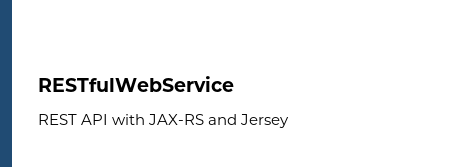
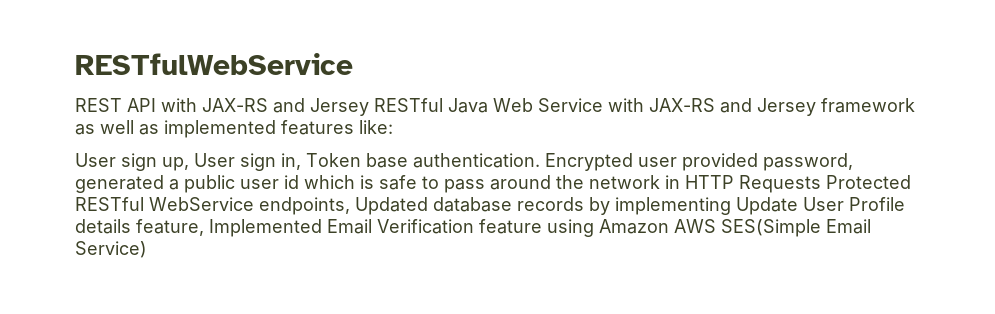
(290, 121) none -> [374,98,915,116] [75,120,393,138] [75,153,853,171] [75,175,911,193] [75,197,905,215] [75,219,871,237] [75,241,147,258] RESTful Java Web Service with JAX-RS and Jersey framework as well as implemented features like: // User sign up, User sign in, Token base authentication. Encrypted user provided password, generated a public user id which is safe to pass around the network in HTTP Requests Protected RESTful WebService endpoints, Updated database records by implementing Update User Profile details feature, Implemented Email Verification feature using Amazon AWS SES(Simple Email Service)

